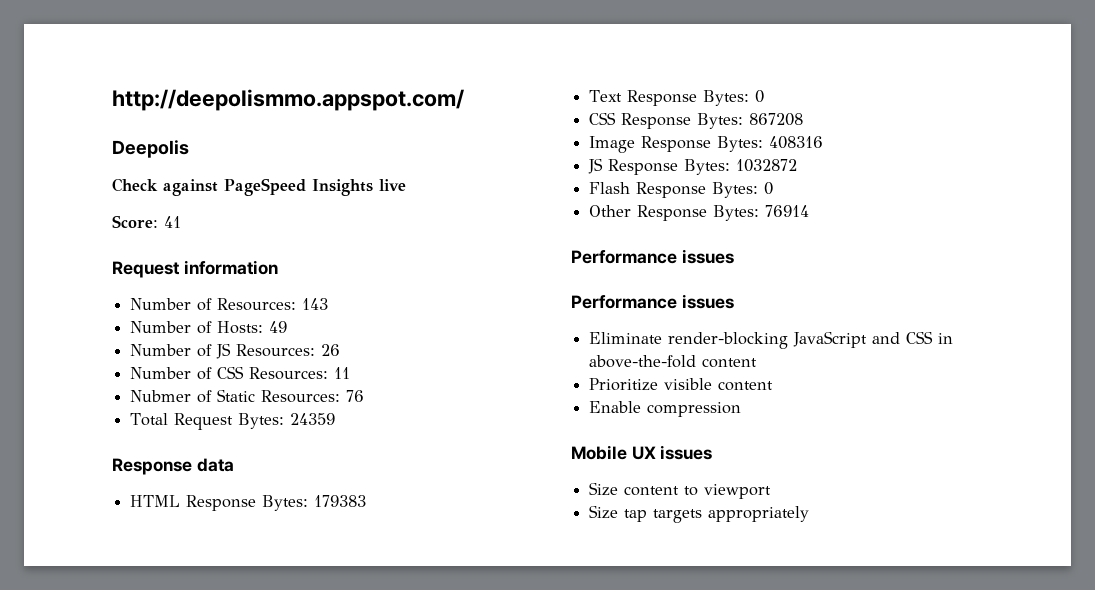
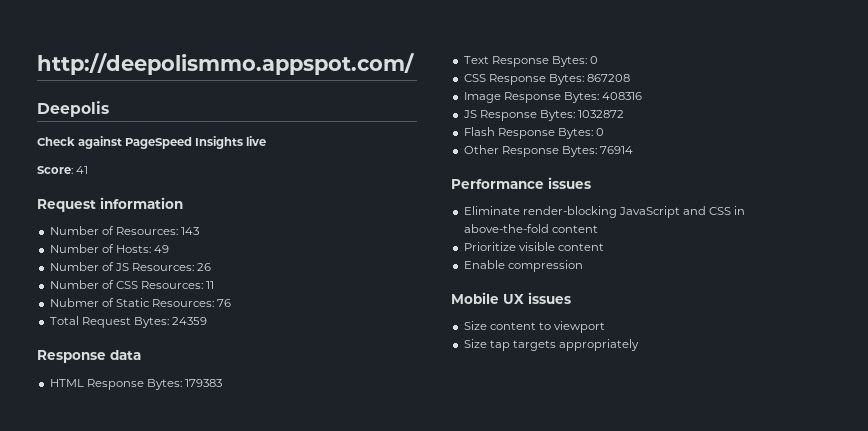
[571,294,734,309] // Performance issues -> (591, 183) none

